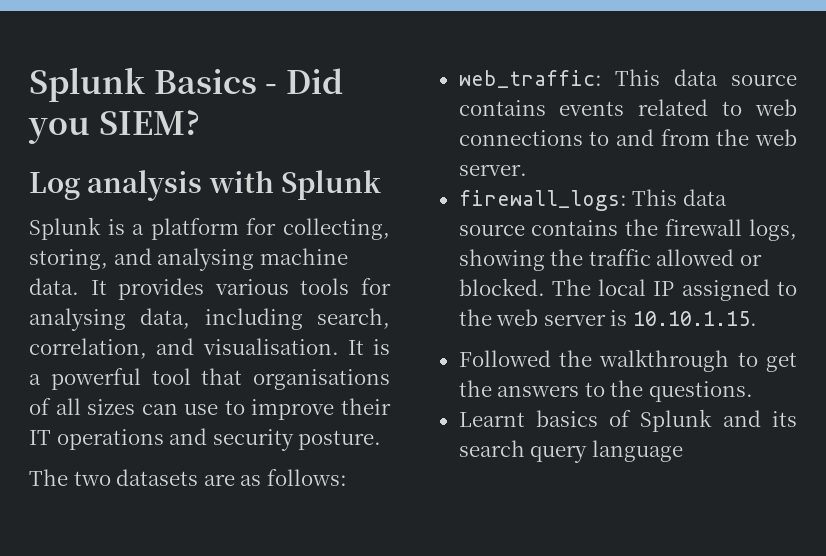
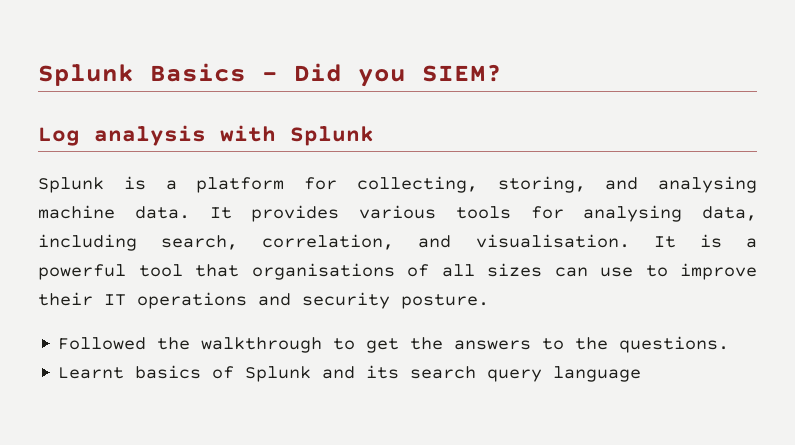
[29,469,347,486] [458,69,797,88] [458,99,797,116] [458,129,797,146] [458,164,527,176] [458,189,727,211] [458,219,797,241] [458,249,762,271] [458,278,797,301] [458,309,757,326] // The two datasets are as follows: // web_traffic: This data source contains events related to web connections to and from the web server. // firewall_logs: This data source contains the firewall logs, showing the traffic allowed or blocked. The local IP assigned to the web server is 10.10.1.15. -> (489, 301) none

